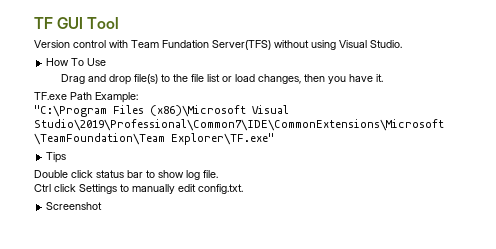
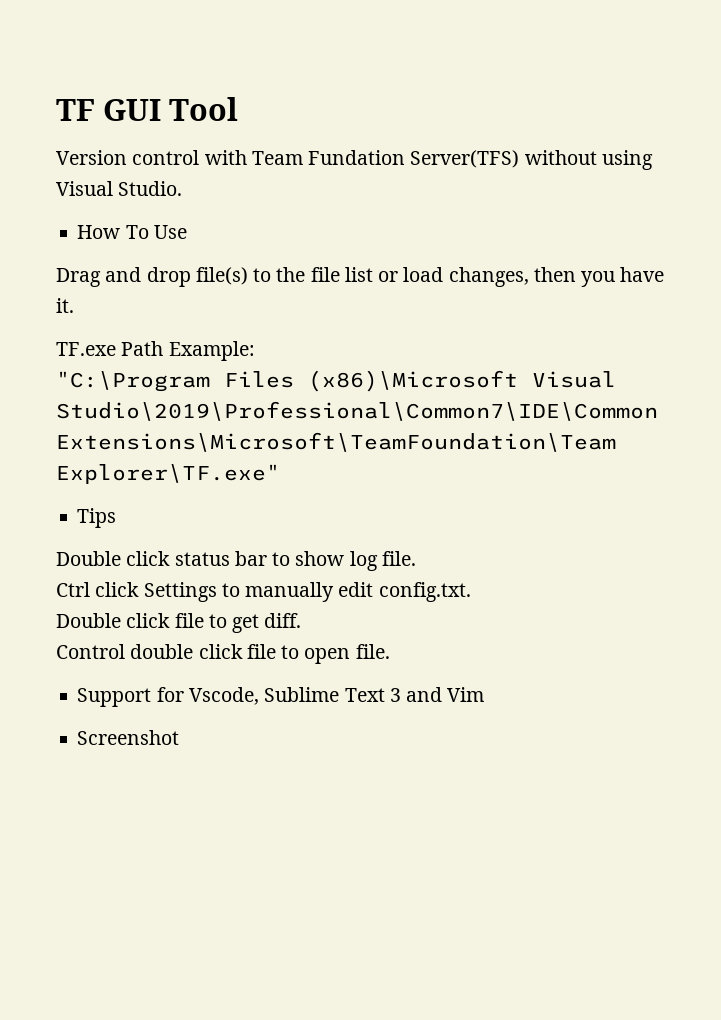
(243, 189) none -> [56,613,302,633] [56,644,390,664] [77,687,485,707] // Double click file to get diff. // Control double click file to open file. // Support for Vscode, Sublime Text 3 and Vim

